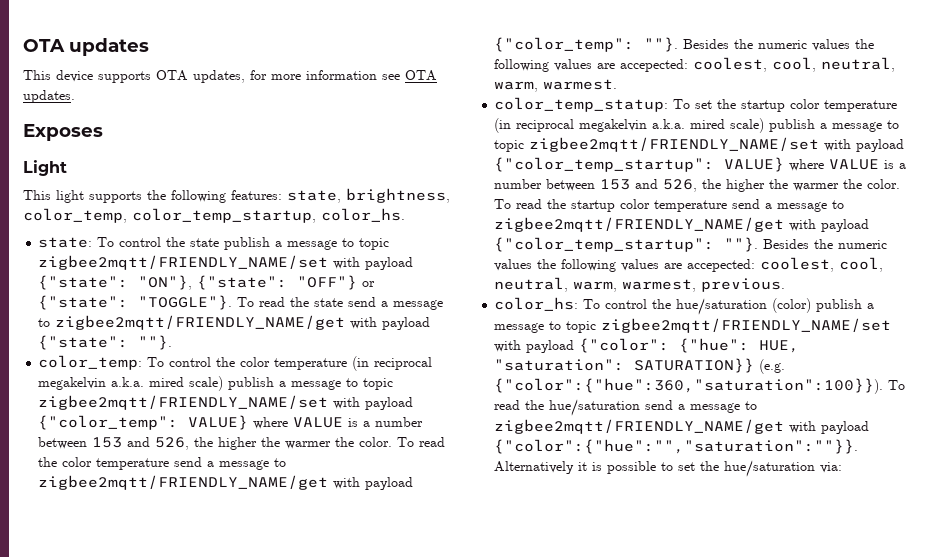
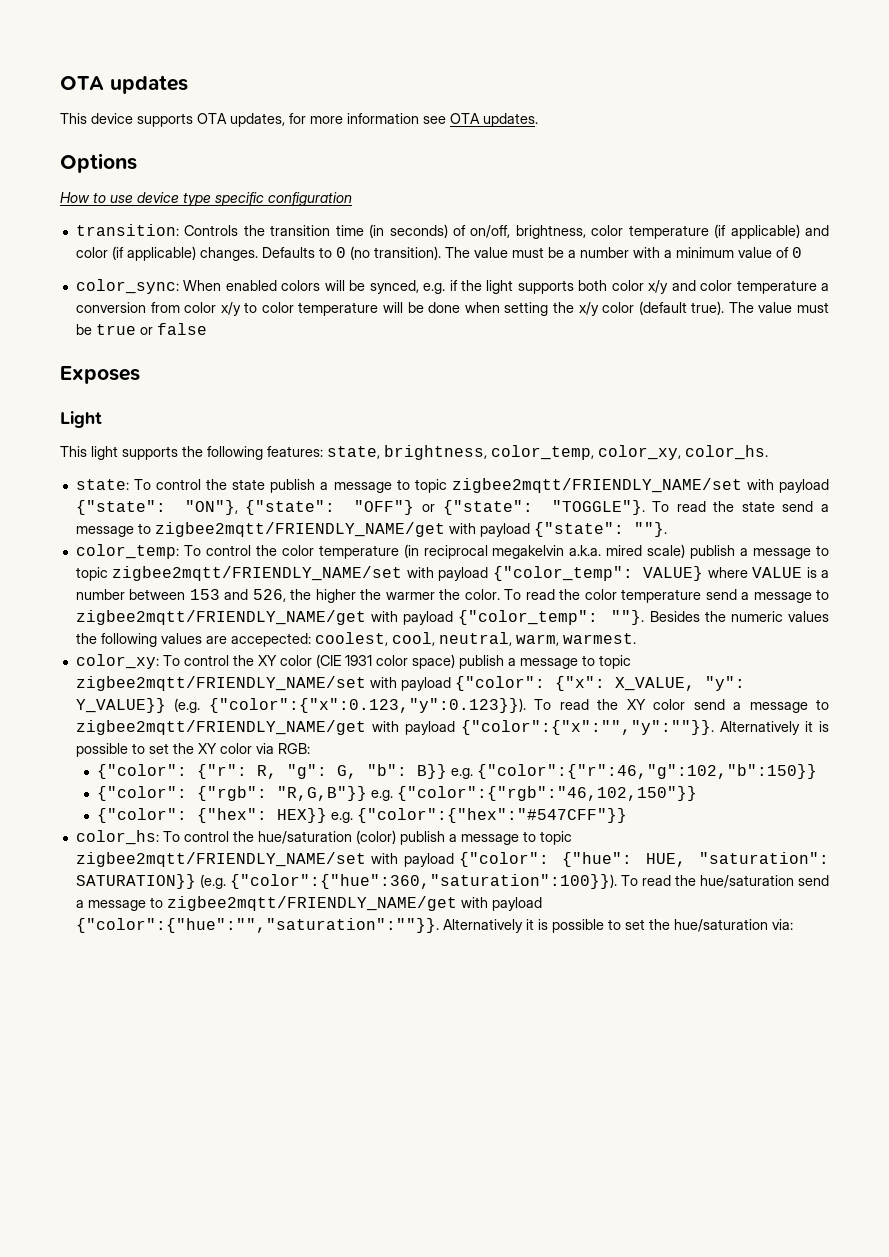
(75, 96) none -> [60,153,137,173] [60,192,352,206] [75,224,829,239] [75,246,802,261] [75,279,829,294] [75,301,829,316] [75,323,207,335] // Options // How to use device type specific configuration // transition: Controls the transition time (in seconds) of on/off, brightness, color temperature (if applicable) and color (if applicable) changes. Defaults to 0 (no transition). The value must be a number with a minimum value of 0 // color_sync: When enabled colors will be synced, e.g. if the light supports both color x/y and color temperature a conversion from color x/y to color temperature will be done when setting the x/y color (default true). The value must be true or false
[132,208,316,223] color_temp_startup, -> [598,445,681,460] color_xy,
[494,97,898,112] [494,118,900,133] [494,137,905,152] [494,157,907,172] [494,179,901,192] [494,199,845,212] [494,217,870,232] [494,237,888,252] [494,257,884,272] [494,277,786,292] color_temp_statup: To set the startup color temperature (in reciprocal megakelvin a.k.a. mired scale) publish a message to topic zigbee2mqtt/FRIENDLY_NAME/set with payload {"color_temp_startup": VALUE} where VALUE is a number between 153 and 526, the higher the warmer the color. To read the startup color temperature send a message to zigbee2mqtt/FRIENDLY_NAME/get with payload {"color_temp_startup": ""}. Besides the numeric values the following values are accepected: coolest, cool, neutral, warm, warmest, previous. -> [75,654,631,669] [75,676,745,691] [75,698,830,713] [75,720,829,735] [75,743,310,757] [97,764,818,779] [97,786,698,801] [97,808,628,823] color_xy: To control the XY color (CIE 1931 color space) publish a message to topic zigbee2mqtt/FRIENDLY_NAME/set with payload {"color": {"x": X_VALUE, "y": Y_VALUE}} (e.g. {"color":{"x":0.123,"y":0.123}}). To read the XY color send a message to zigbee2mqtt/FRIENDLY_NAME/get with payload {"color":{"x":"","y":""}}. Alternatively it is possible to set the XY color via RGB: // {"color": {"r": R, "g": G, "b": B}} e.g. {"color":{"r":46,"g":102,"b":150}} // {"color": {"rgb": "R,G,B"}} e.g. {"color":{"rgb":"46,102,150"}} // {"color": {"hex": HEX}} e.g. {"color":{"hex":"#547CFF"}}

